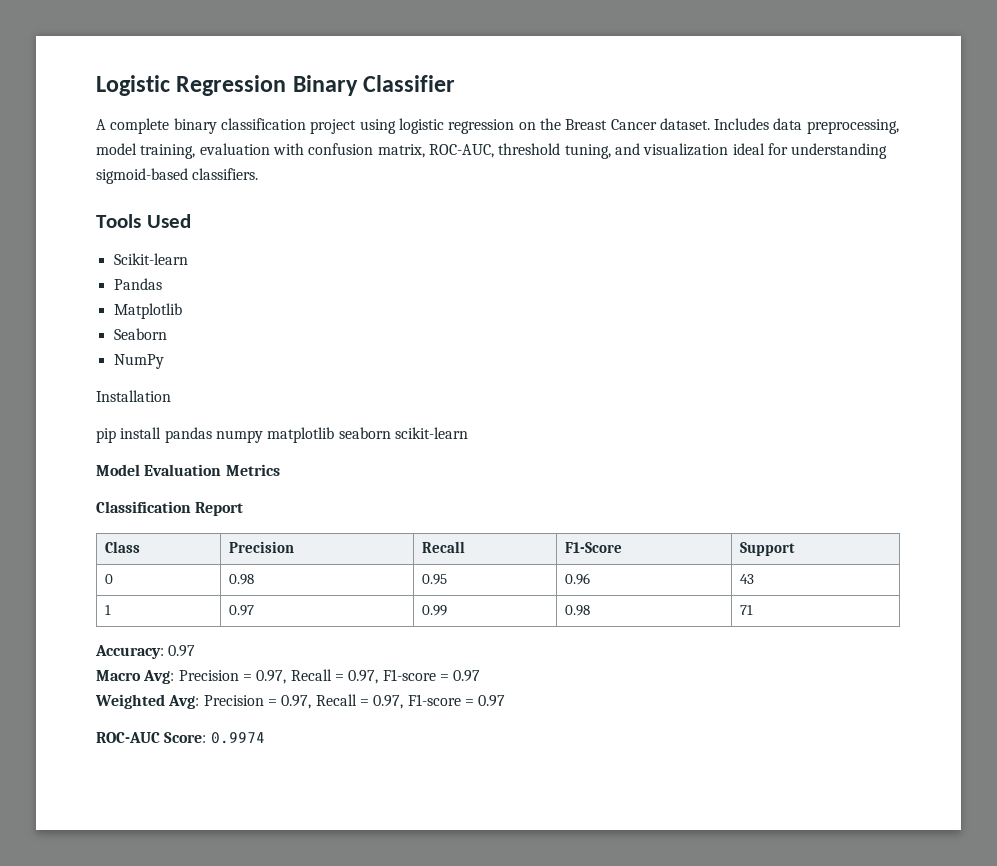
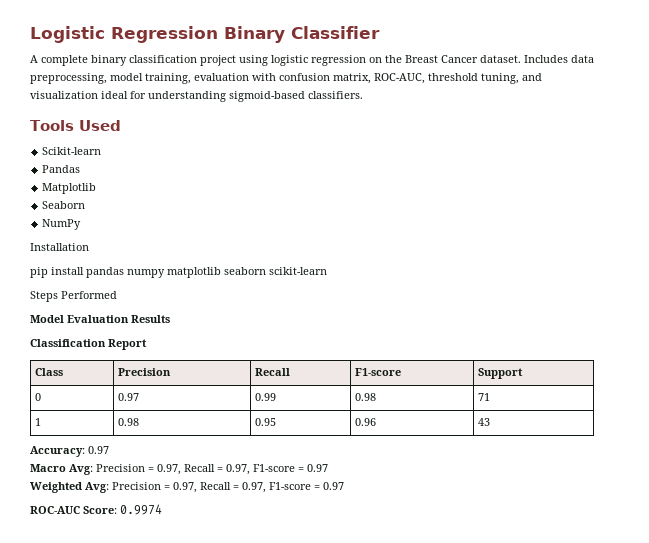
(468, 433) none -> [30,291,117,302] // Steps Performed
[225,464,280,476] Metrics -> [131,315,170,323] Results
[565,542,623,553] F1-Score -> [354,368,401,376] F1-score
(114, 579) none -> [117,393,139,401] [254,393,276,401] [354,393,376,401] [477,393,490,401] [34,418,41,426] | 0.97 | 0.99 | 0.98 | 71 // 1
[105,605,112,615] [229,605,255,616] [422,605,448,616] [565,605,591,616] [740,605,754,615] // 1 | 0.97 | 0.99 | 0.98 | 71 -> (490, 422) none

